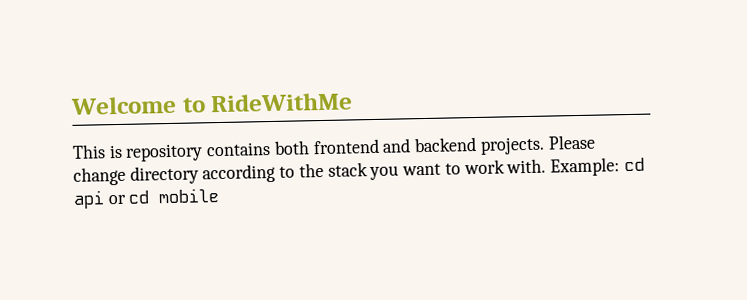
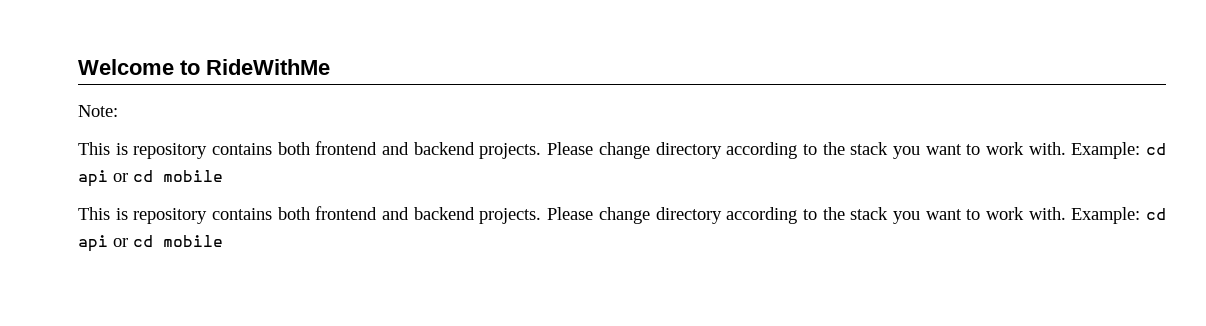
(354, 102) none -> [78,105,118,117] // Note:
(220, 196) none -> [78,206,1166,224] [78,235,223,252] // This is repository contains both frontend and backend projects. Please change directory according to the stack you want to work with. Example: cd api or cd mobile

